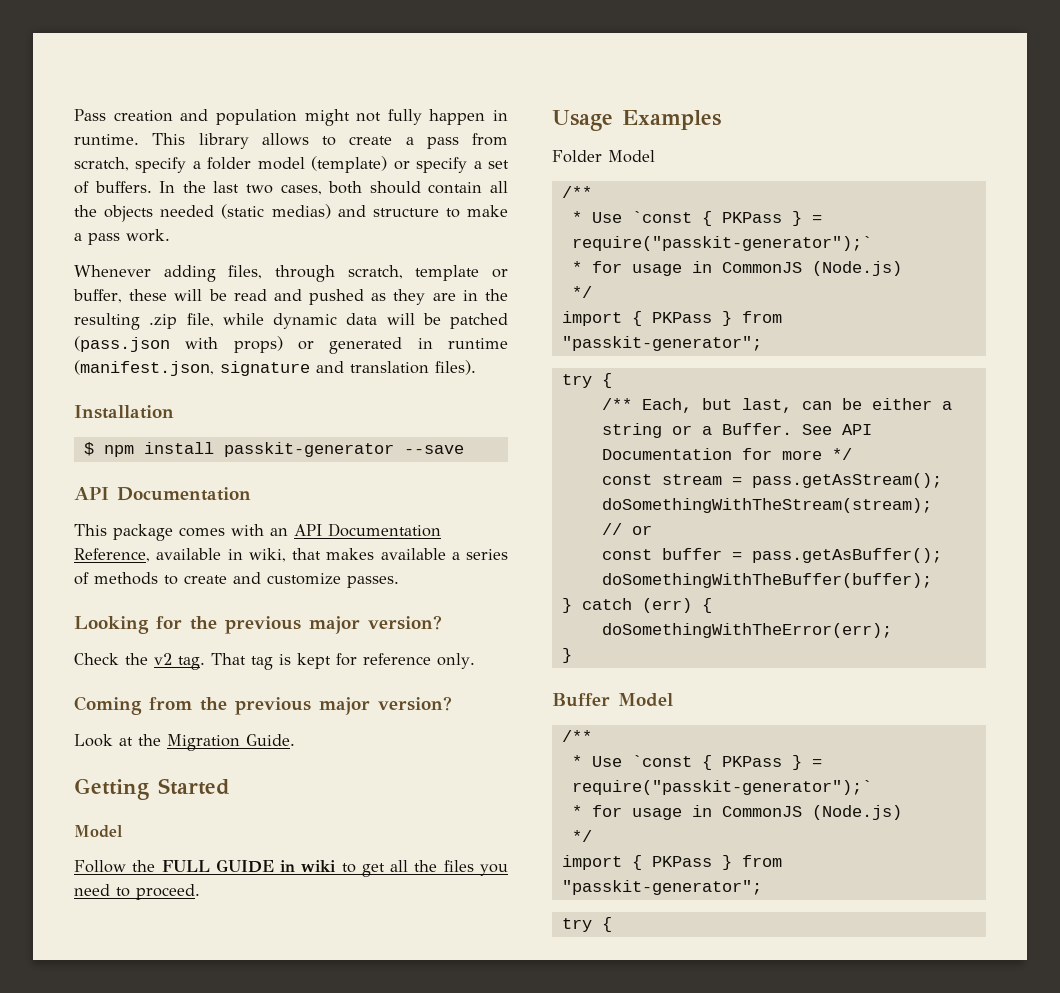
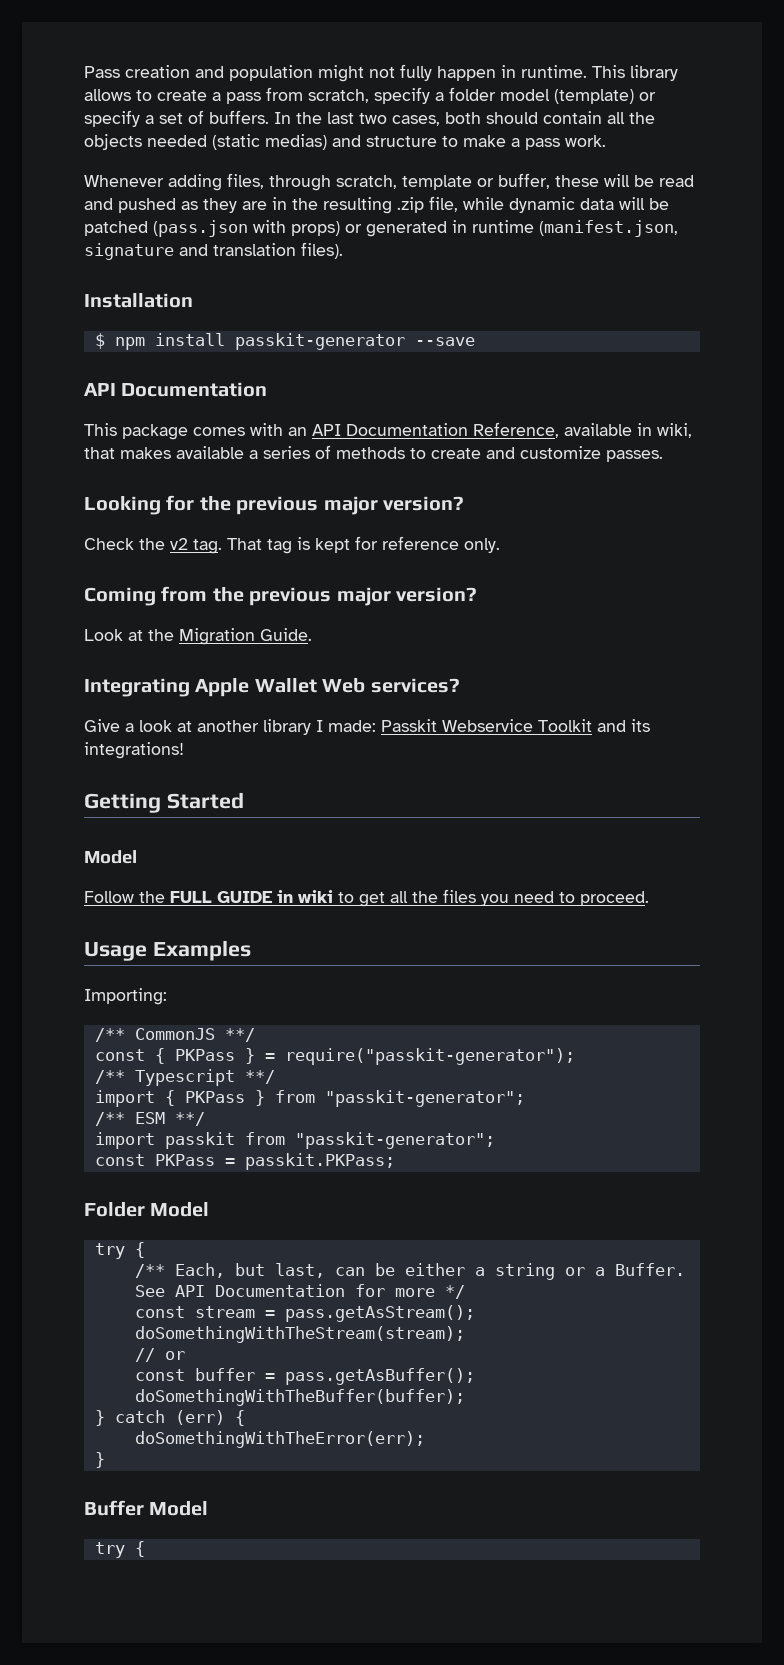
(295, 740) none -> [84,678,460,697] [84,719,650,735] [84,742,184,759] // Integrating Apple Wallet Web services? // Give a look at another library I made: Passkit Webservice Toolkit and its integrations!
[552,150,655,163] [561,186,592,198] [571,211,822,226] [571,236,872,251] [571,261,902,276] [571,286,592,298] [561,311,782,326] [561,336,762,351] Folder Model // /** // * Use `const { PKPass } = require("passkit-generator");` // * for usage in CommonJS (Node.js) // */ // import { PKPass } from "passkit-generator"; -> [84,988,167,1005] [94,1028,255,1042] [94,1048,575,1065] [94,1069,275,1086] [94,1090,525,1107] [94,1112,205,1126] [94,1132,495,1149] [94,1153,395,1170] [84,1202,210,1217] Importing: // /** CommonJS **/ // const { PKPass } = require("passkit-generator"); // /** Typescript **/ // import { PKPass } from "passkit-generator"; // /** ESM **/ // import passkit from "passkit-generator"; // const PKPass = passkit.PKPass; // Folder Model
[561,730,592,742] [571,755,822,770] [571,780,872,795] [571,805,902,820] [571,830,592,842] [561,855,782,870] [561,880,762,895] // /** // * Use `const { PKPass } = require("passkit-generator");` // * for usage in CommonJS (Node.js) // */ // import { PKPass } from "passkit-generator"; -> (209, 1508) none

